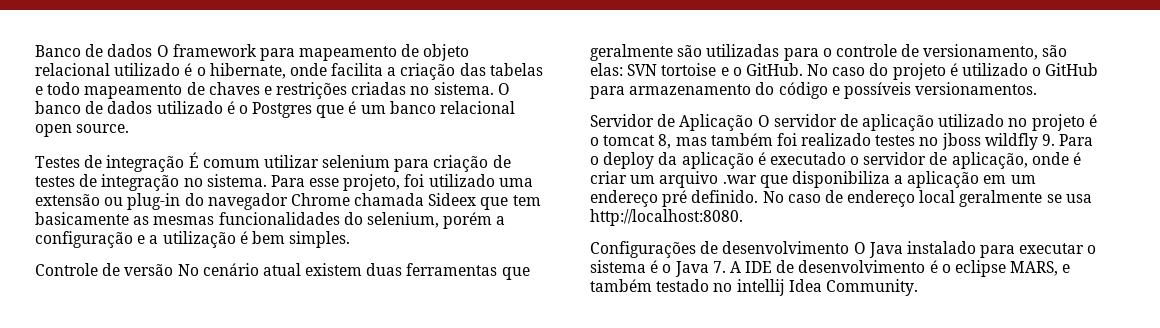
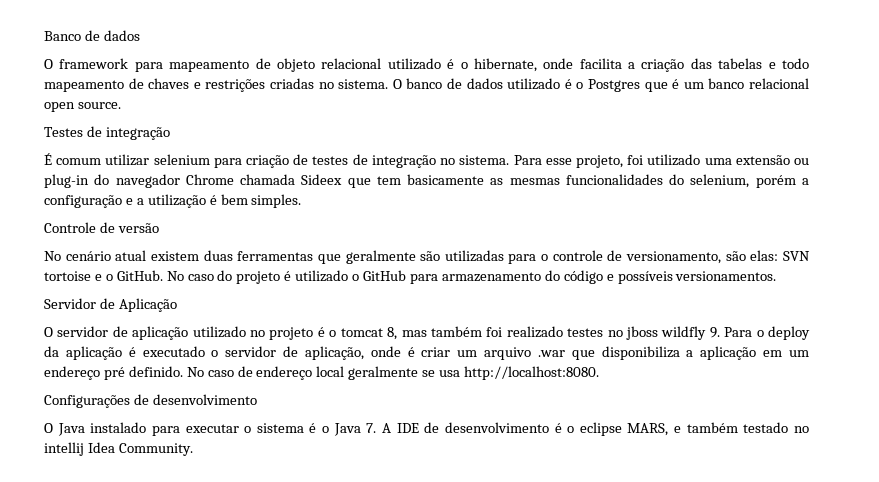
(153, 50) none -> (140, 35) //
(185, 163) none -> (170, 133) //
(174, 270) none -> (159, 228) //
(754, 122) none -> (177, 305) //
(850, 247) none -> (257, 399) //

